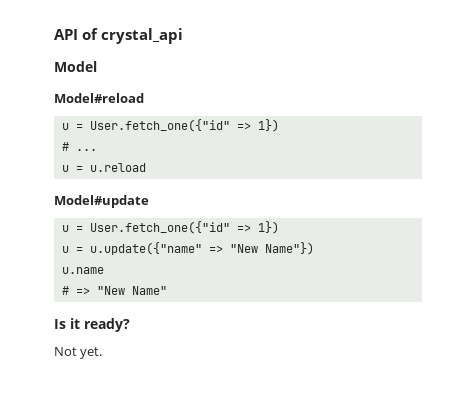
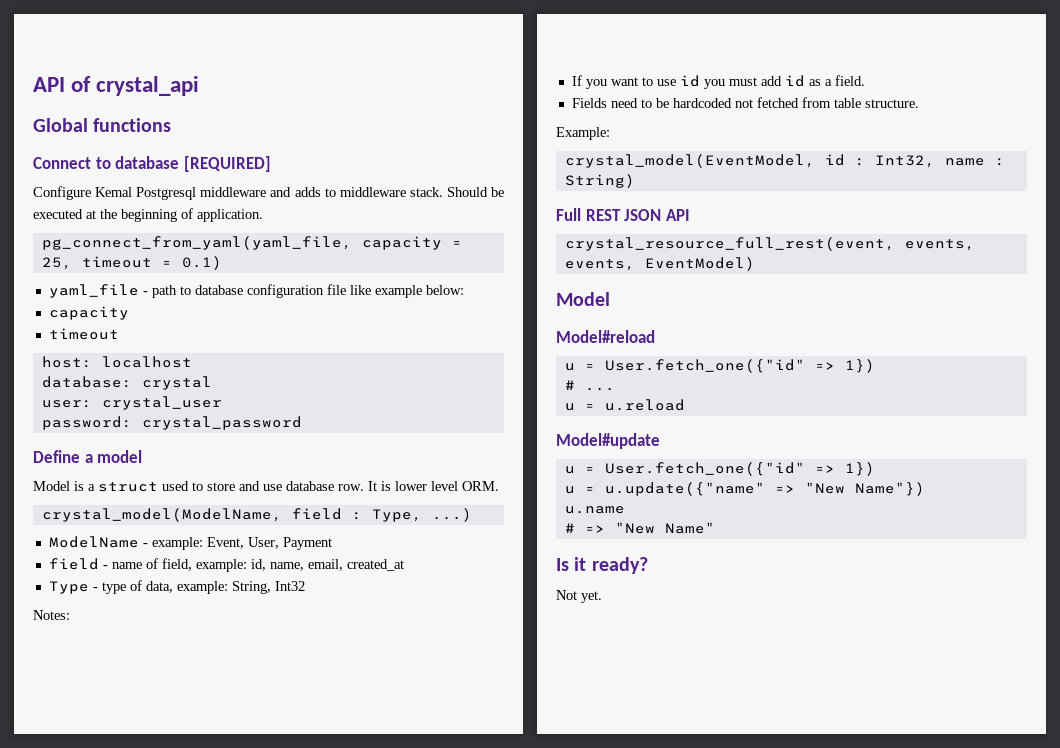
(183, 36) none -> [33,118,172,132] [33,156,271,172] [33,186,505,200] [33,208,263,222] [41,236,462,250] [41,256,222,270] [48,284,464,298] [48,306,129,320] [48,328,119,340] [41,356,192,368] [41,376,212,390] [41,396,222,410] [41,416,302,430] [33,450,143,463] [33,481,499,492] [41,508,472,522] [48,536,332,550] [48,558,404,572] [48,580,305,594] [33,610,70,620] [571,75,865,89] [571,97,919,108] [556,127,610,140] [564,154,1005,168] [564,174,635,188] [556,208,690,221] [564,237,975,251] [564,257,755,271] // Global functions // Connect to database [REQUIRED] // Configure Kemal Postgresql middleware and adds to middleware stack. Should be executed at the beginning of application. // pg_connect_from_yaml(yaml_file, capacity = 25, timeout = 0.1) // yaml_file - path to database configuration file like example below: // capacity // timeout // host: localhost // database: crystal // user: crystal_user // password: crystal_password // Define a model // Model is a struct used to store and use database row. It is lower level ORM. // crystal_model(ModelName, field : Type, ...) // ModelName - example: Event, User, Payment // field - name of field, example: id, name, email, created_at // Type - type of data, example: String, Int32 // Notes: // If you want to use id you must add id as a field. // Fields need to be hardcoded not fetched from table structure. // Example: // crystal_model(EventModel, id : Int32, name : String) // Full REST JSON API // crystal_resource_full_rest(event, events, events, EventModel)

